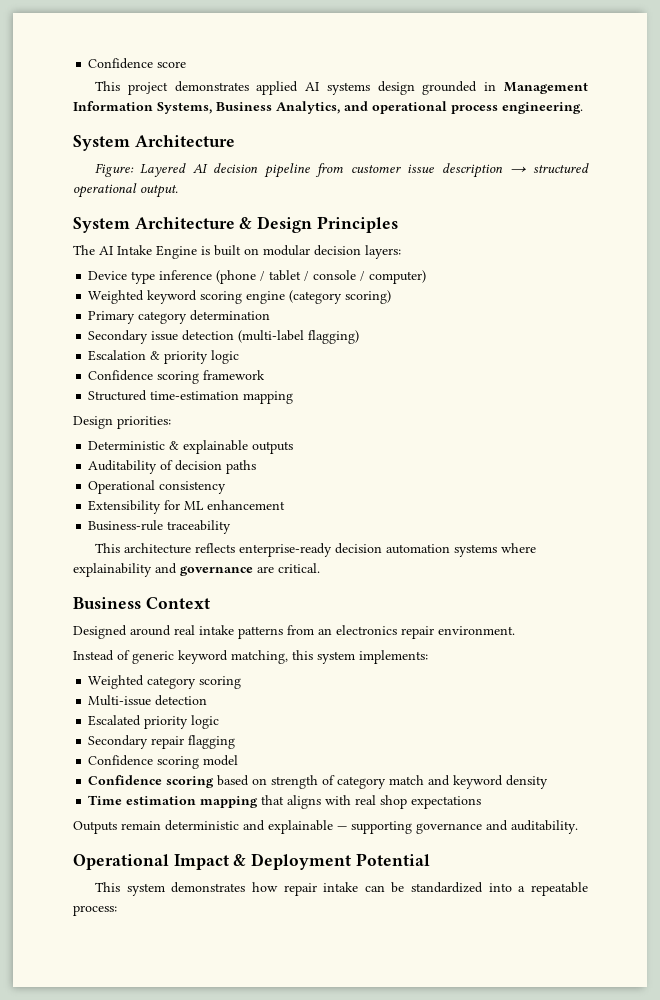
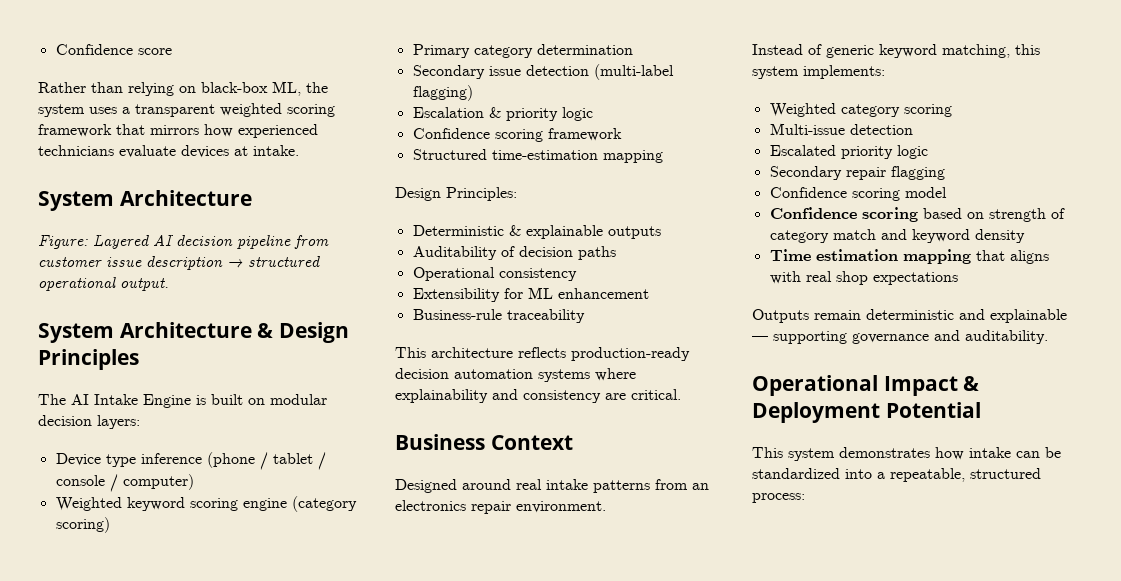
[94,81,588,95] [73,101,583,114] This project demonstrates applied AI systems design grounded in Management Information Systems, Business Analytics, and operational process engineering. -> [38,81,328,96] [38,103,335,117] [38,124,318,138] [38,145,299,158] Rather than relying on black-box ML, the system uses a transparent weighted scoring framework that mirrors how experienced technicians evaluate devices at intake.
[117,416,171,429] priorities: -> [446,187,517,201] Principles:
[238,543,332,557] enterprise-ready -> [571,347,690,361] production-ready
[180,566,253,576] governance -> [523,390,601,403] consistency
[283,883,317,896] repair -> (964, 453) none
[531,882,589,896] repeatable -> [890,468,1041,482] repeatable, structured

